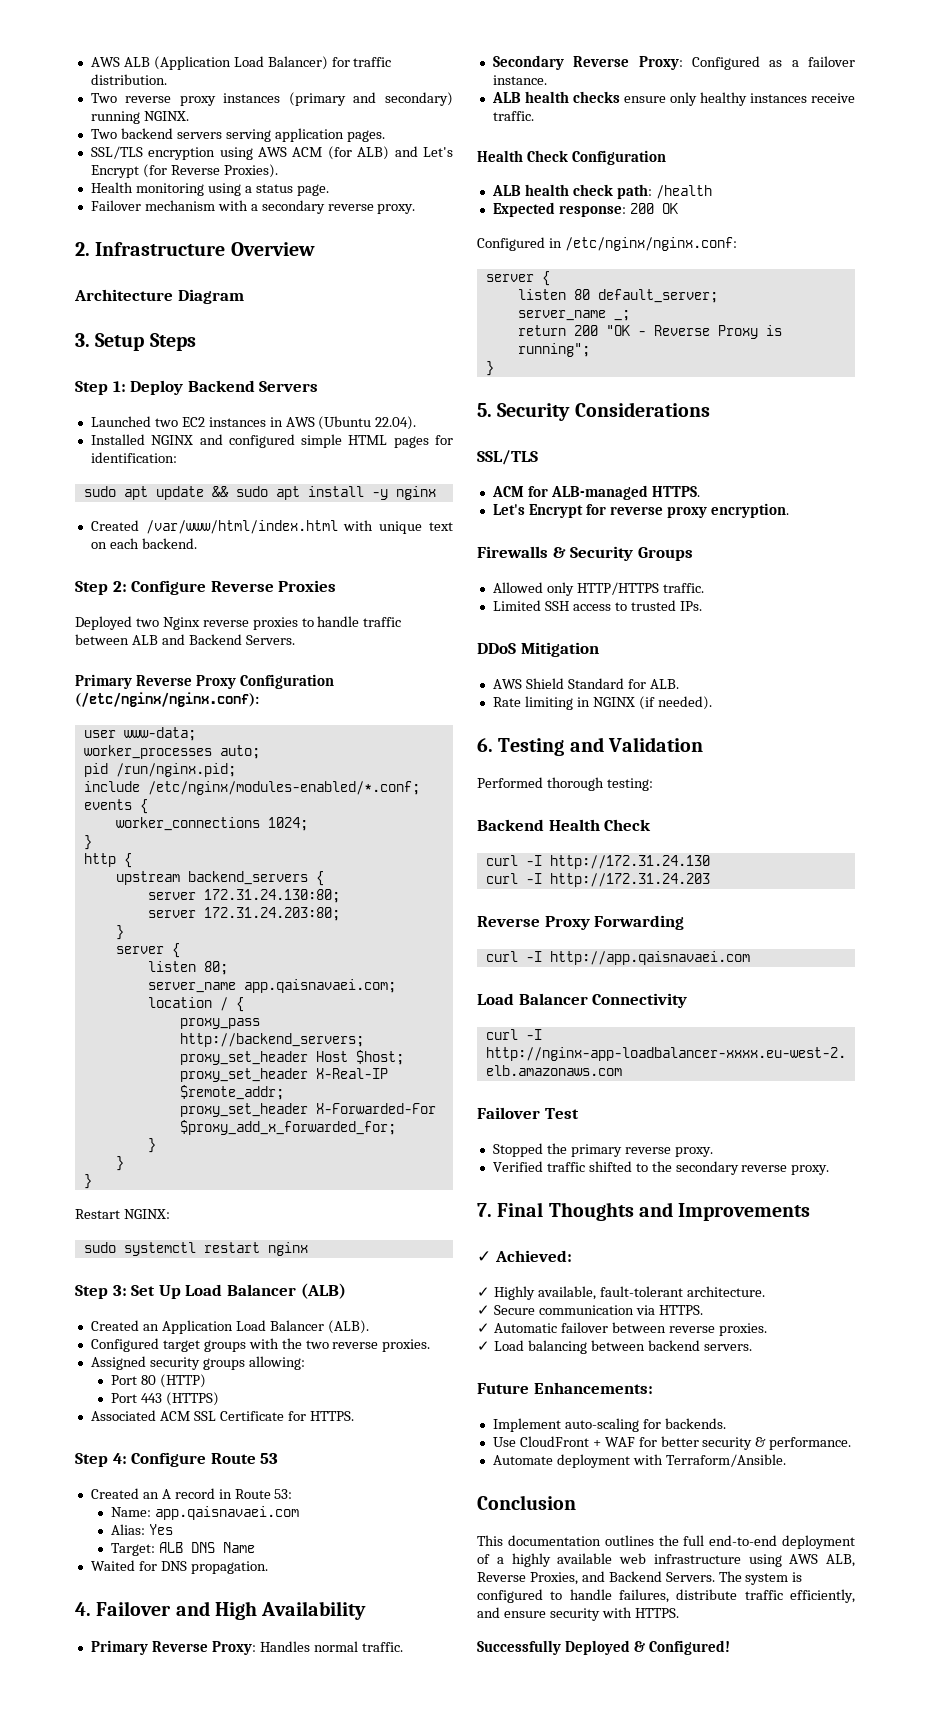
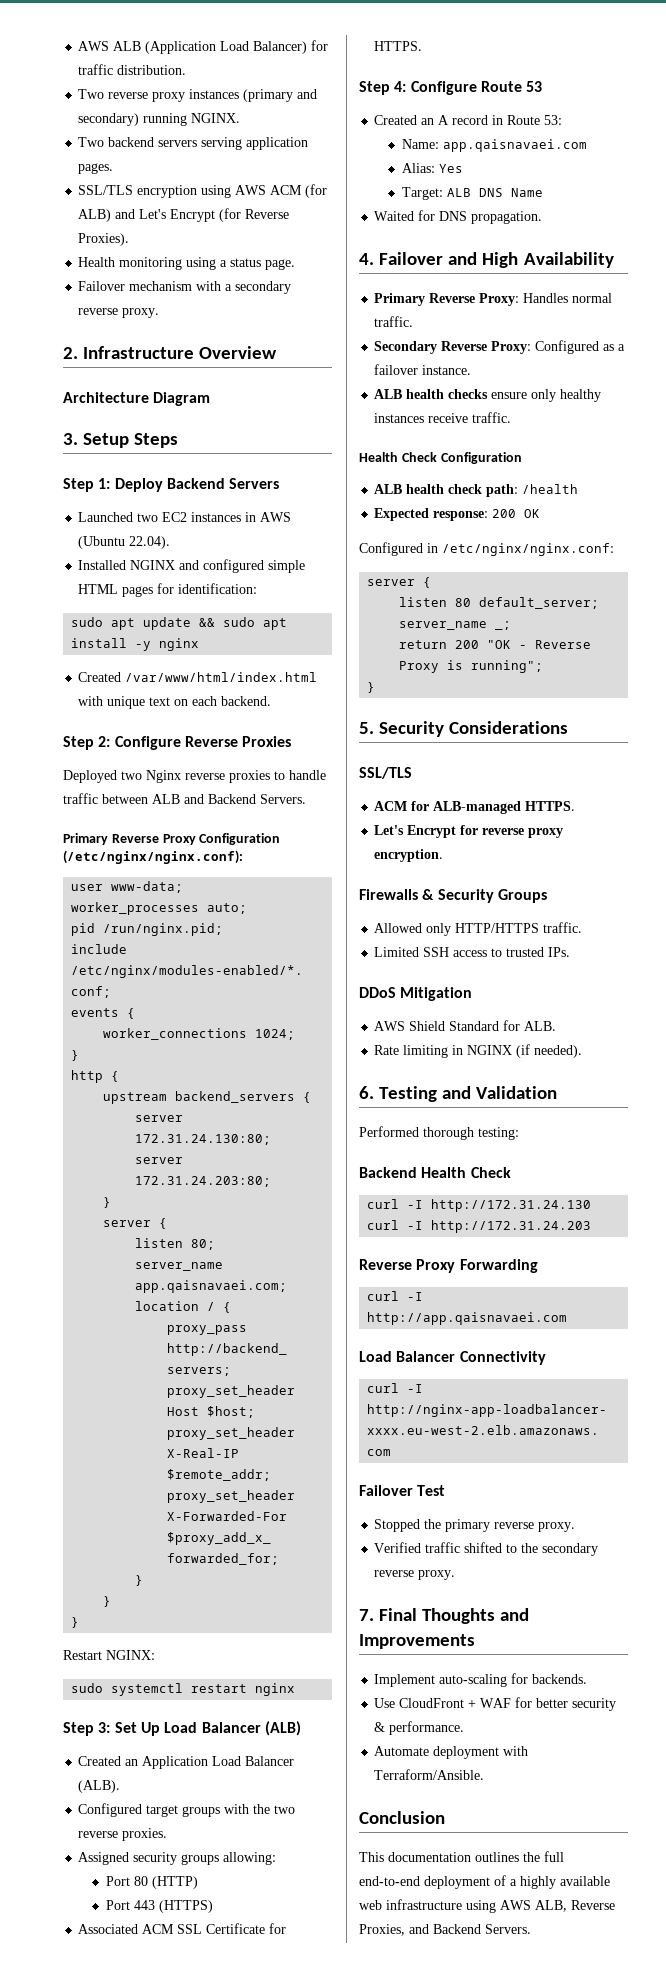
[477,1250,572,1262] [477,1286,765,1300] [477,1305,703,1315] [477,1322,767,1336] [477,1340,752,1354] [477,1382,653,1394] // ✓ Achieved: // ✓ Highly available, fault-tolerant architecture. // ✓ Secure communication via HTTPS. // ✓ Automatic failover between reverse proxies. // ✓ Load balancing between backend servers. // Future Enhancements: -> (475, 1641) none
[718,1571,803,1585] [477,1589,855,1603] [477,1607,679,1621] [477,1640,730,1655] The system is configured to handle failures, distribute traffic efficiently, and ensure security with HTTPS. // Successfully Deployed & Configured! -> (531, 1929) none

